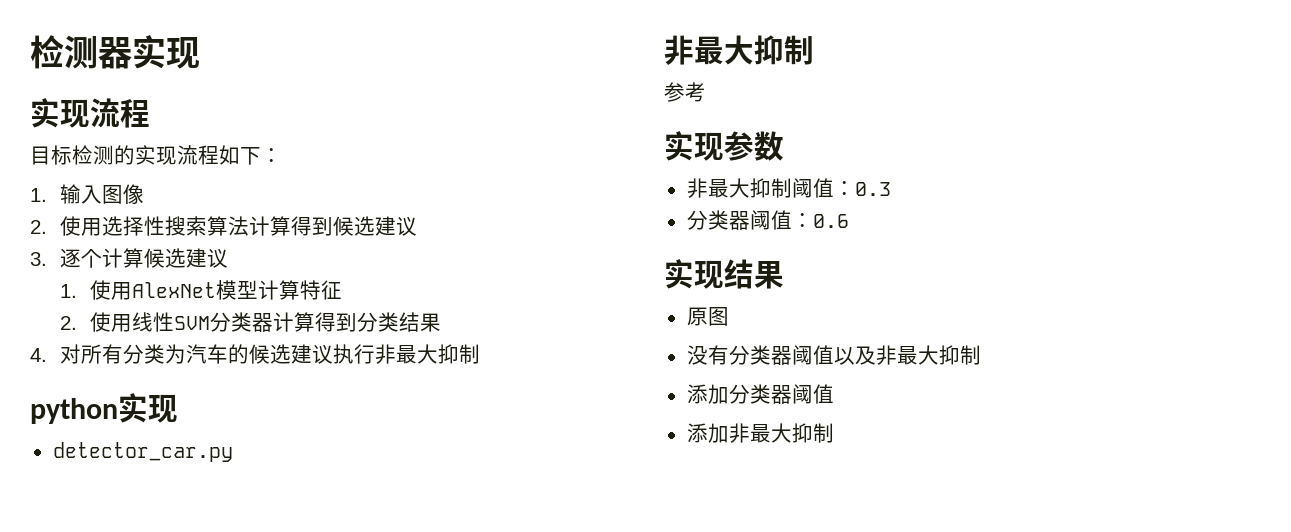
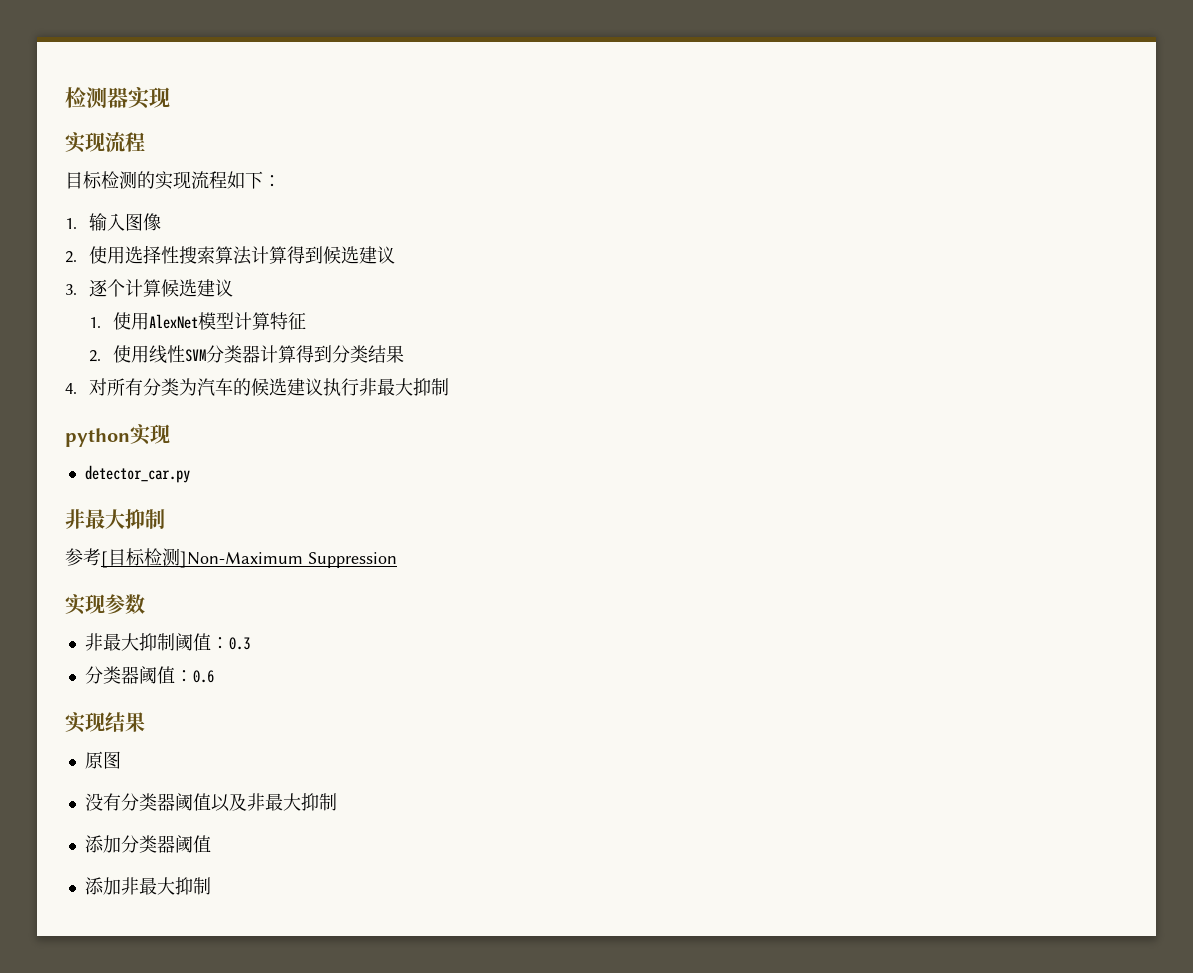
(706, 92) none -> [101,548,397,568] [目标检测]Non-Maximum Suppression

